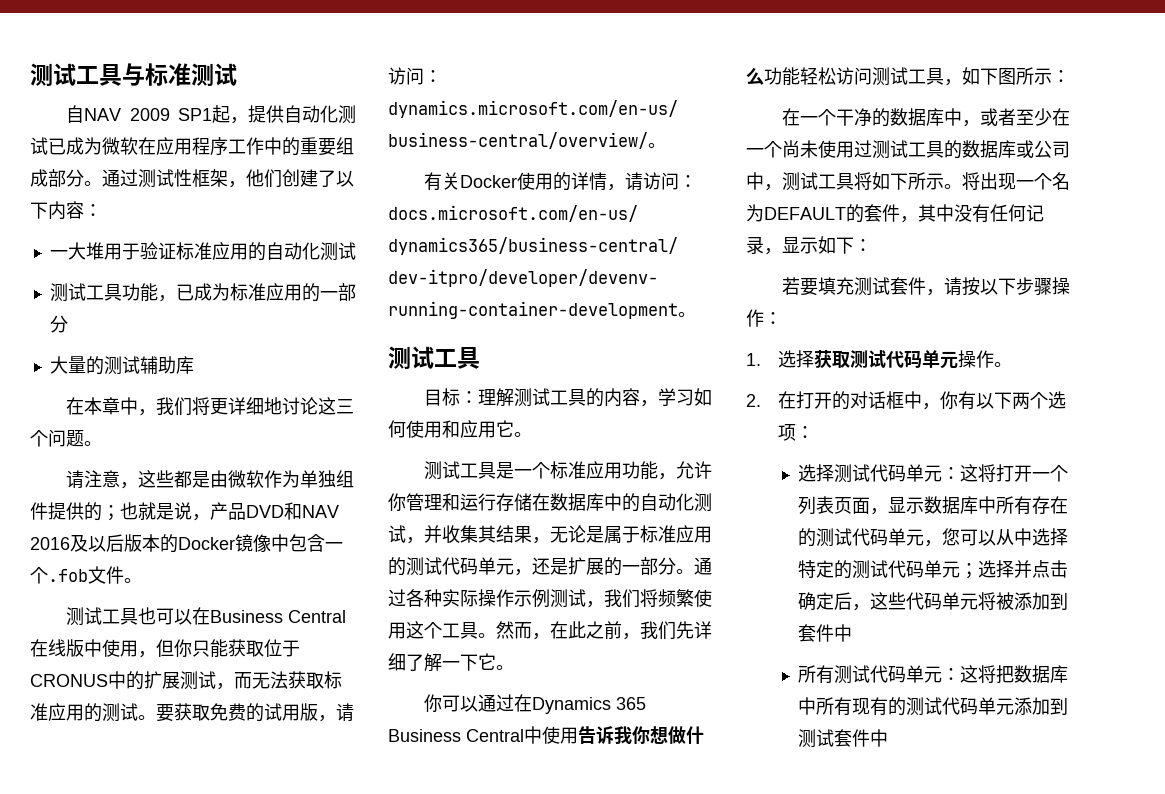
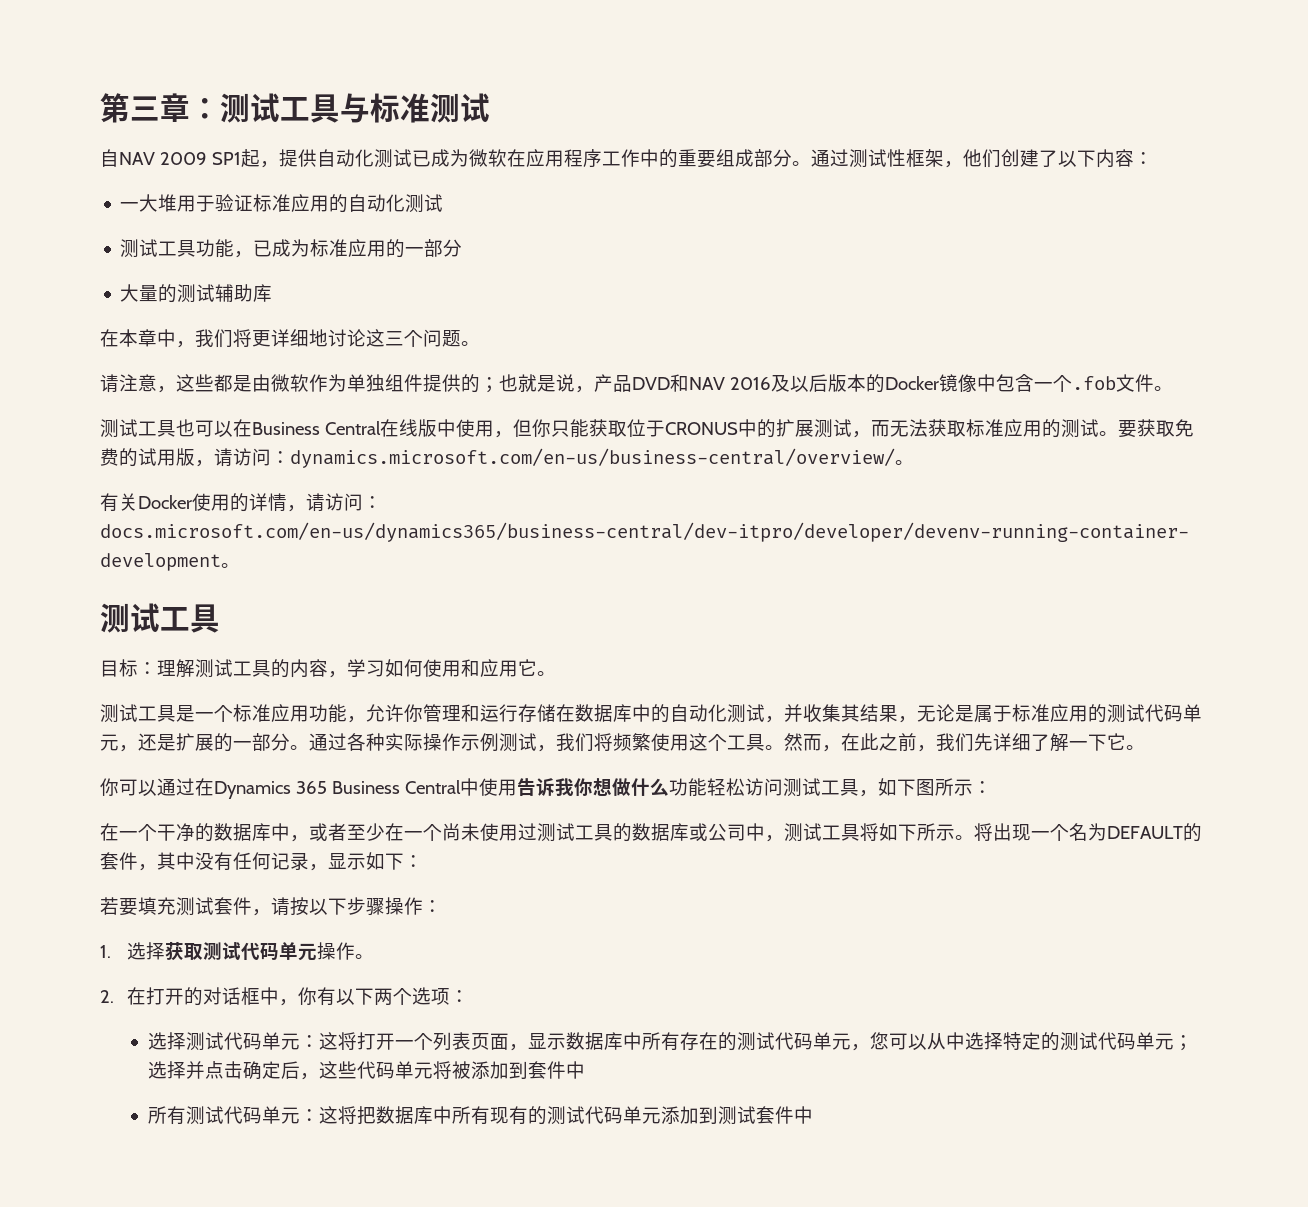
(30, 74) none -> [100,93,220,123] 第三章：

